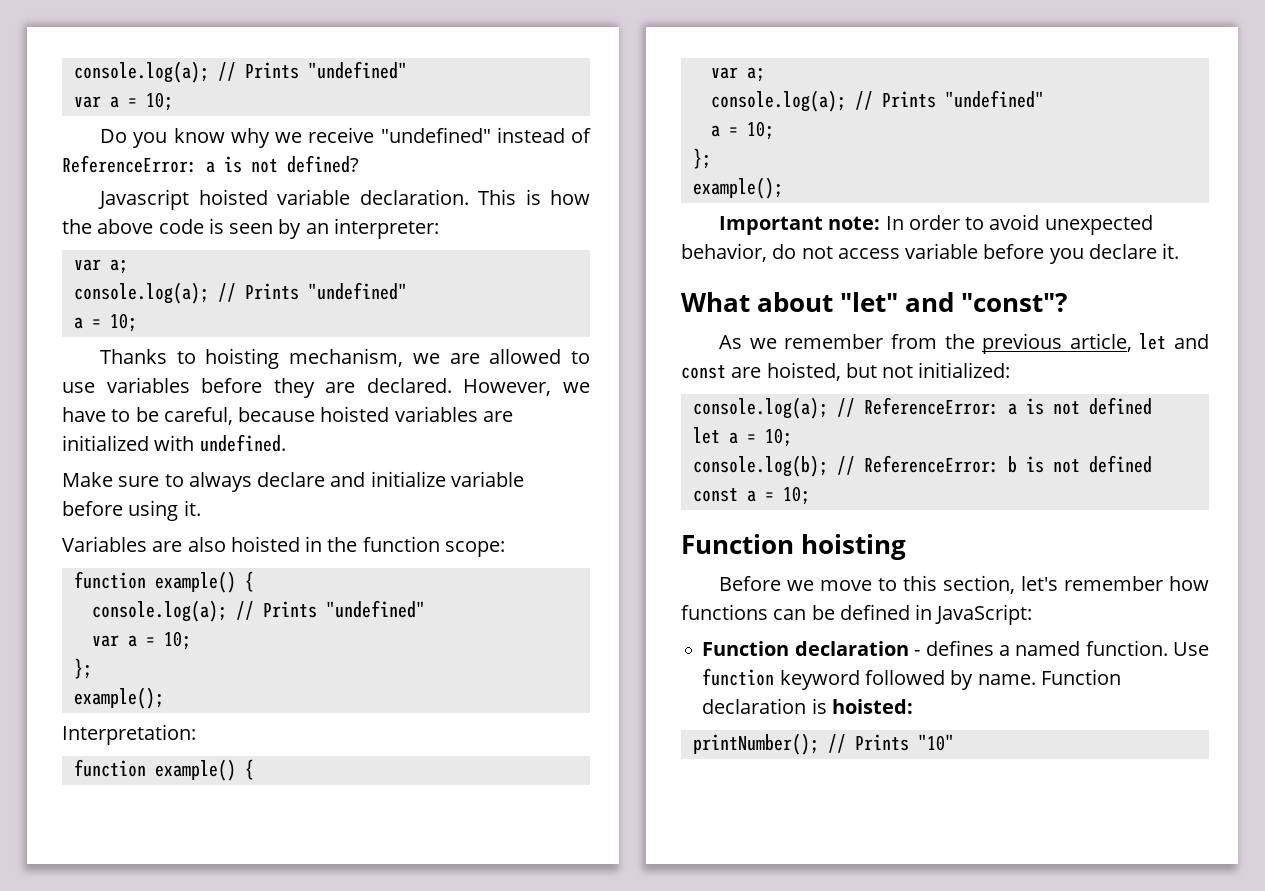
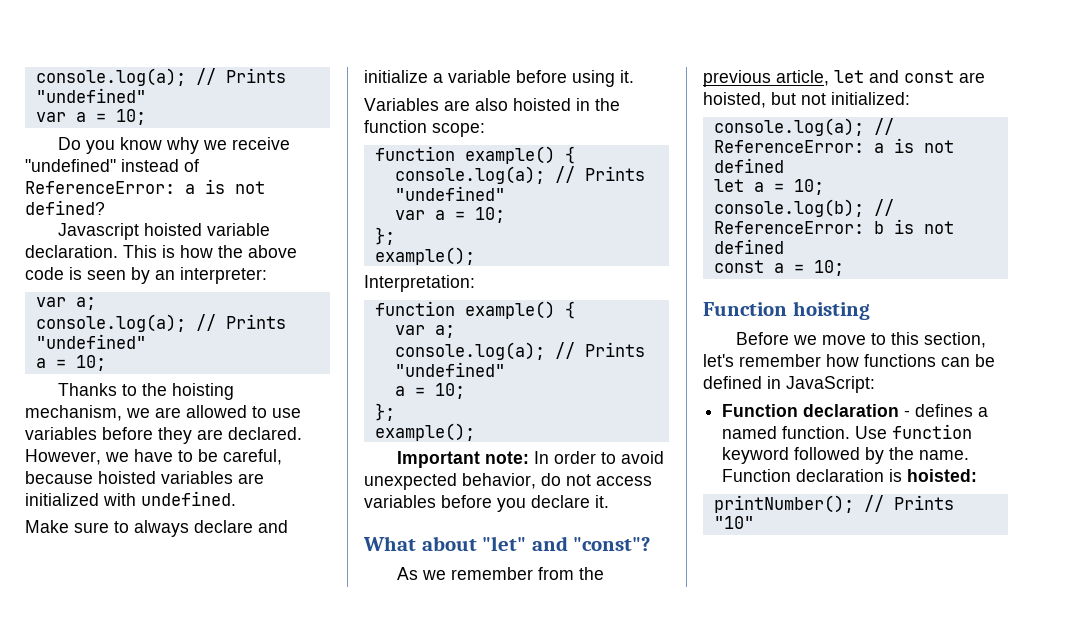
(196, 357) none -> [141,383,167,396] the
(446, 479) none -> [433,73,443,83] a
[905,243,979,259] variable -> [364,495,436,508] variables
(974, 680) none -> [889,447,915,460] the

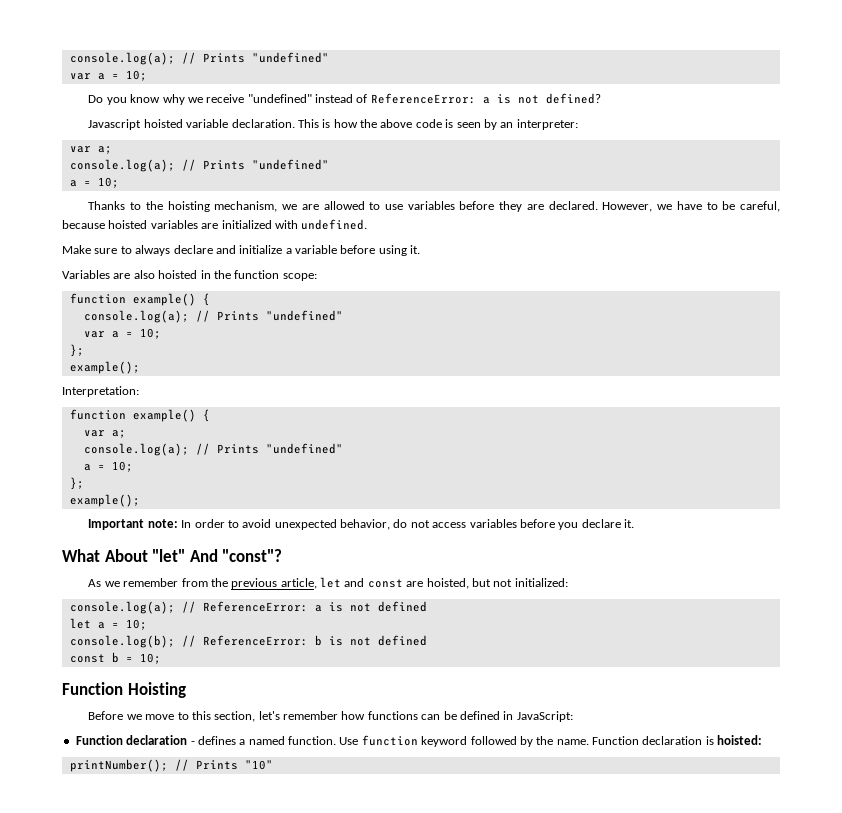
[421,536,568,551] about "let" and -> [104,549,218,562] About "let" And
[773,263,784,273] a -> [111,652,119,663] b
[792,301,870,320] hoisting -> [127,682,186,698] Hoisting

